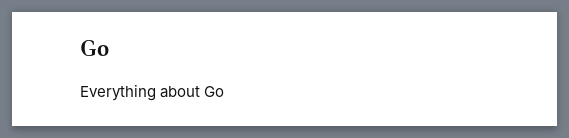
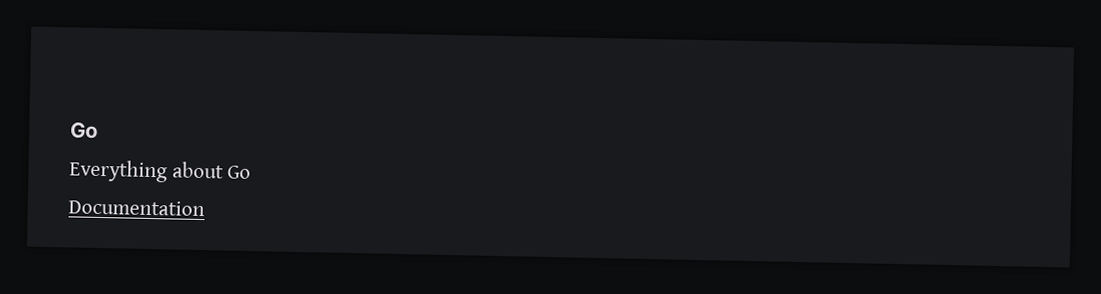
(225, 91) none -> [68,199,205,217] // Documentation

